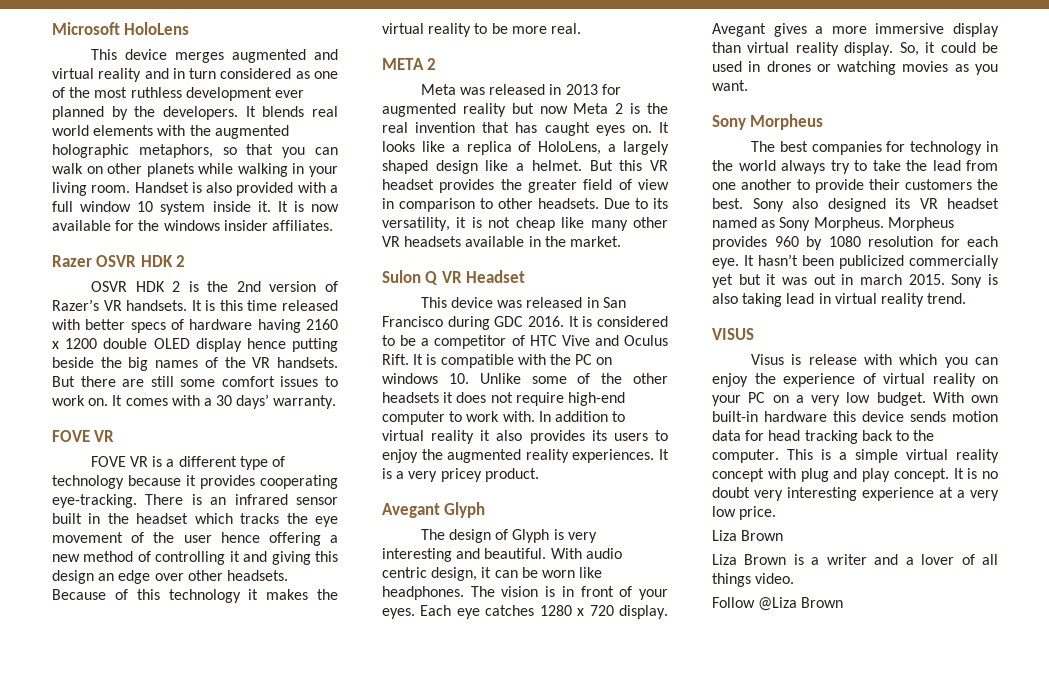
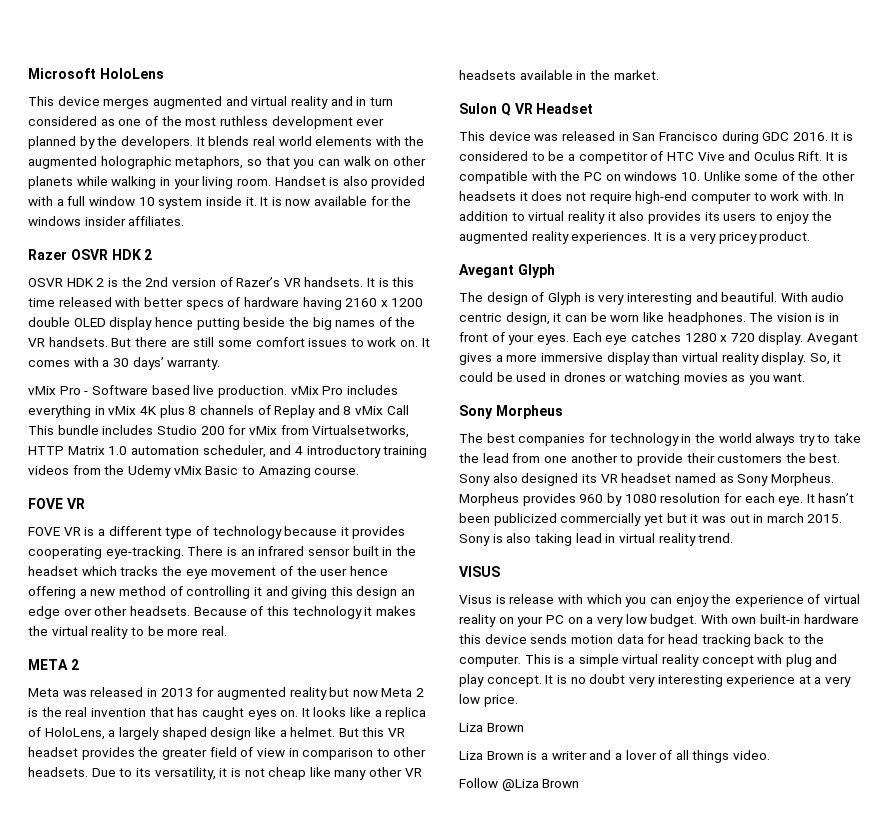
(337, 402) none -> [28,385,398,398] [28,405,409,418] [28,425,410,438] [28,445,428,458] [28,465,360,478] // vMix Pro - Software based live production. vMix Pro includes everything in vMix 4K plus 8 channels of Replay and 8 vMix Call This bundle includes Studio 200 for vMix from Virtualsetworks, HTTP Matrix 1.0 automation scheduler, and 4 introductory training videos from the Udemy vMix Basic to Amazing course.

